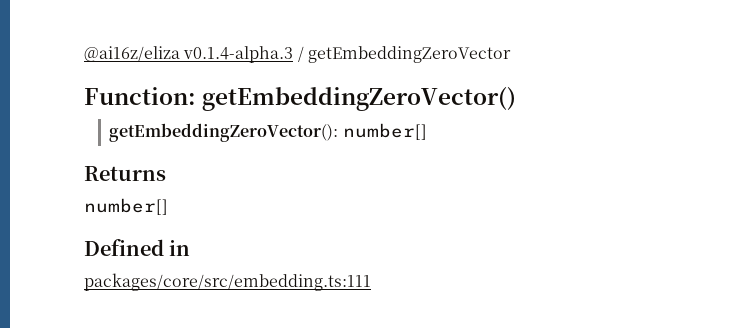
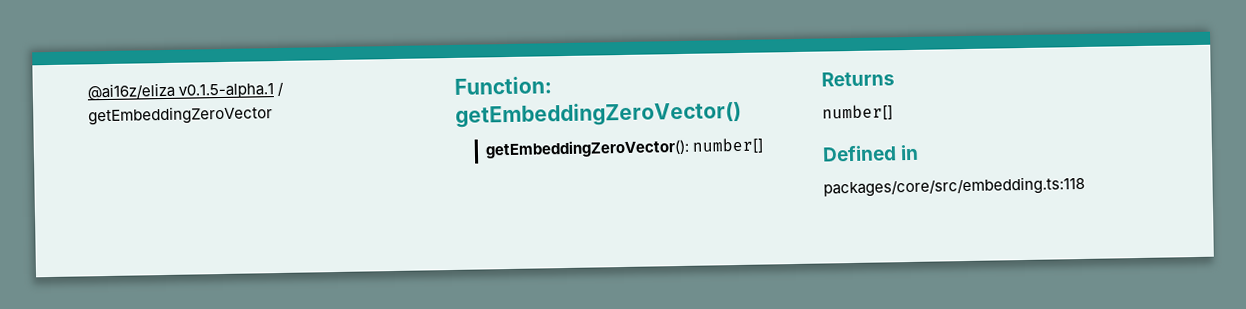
[183,46,294,63] v0.1.4-alpha.3 -> [178,83,275,99] v0.1.5-alpha.1
[84,273,371,291] packages/core/src/embedding.ts:111 -> [823,175,1085,198] packages/core/src/embedding.ts:118

